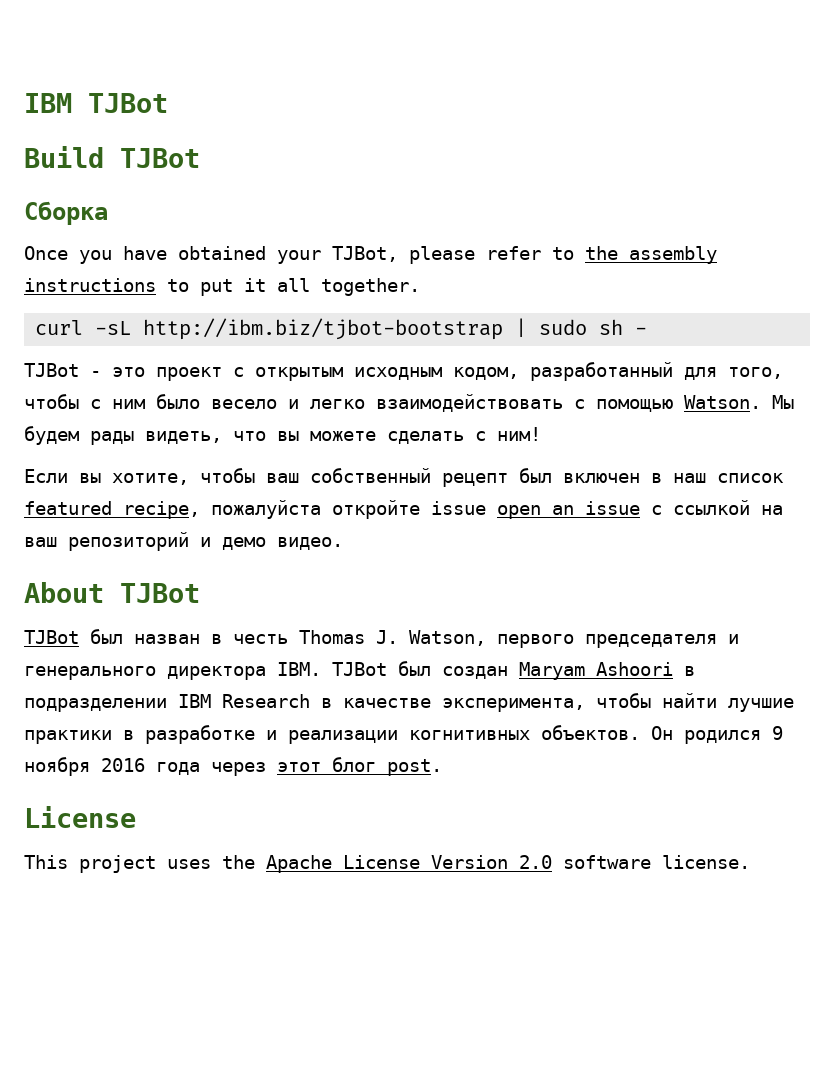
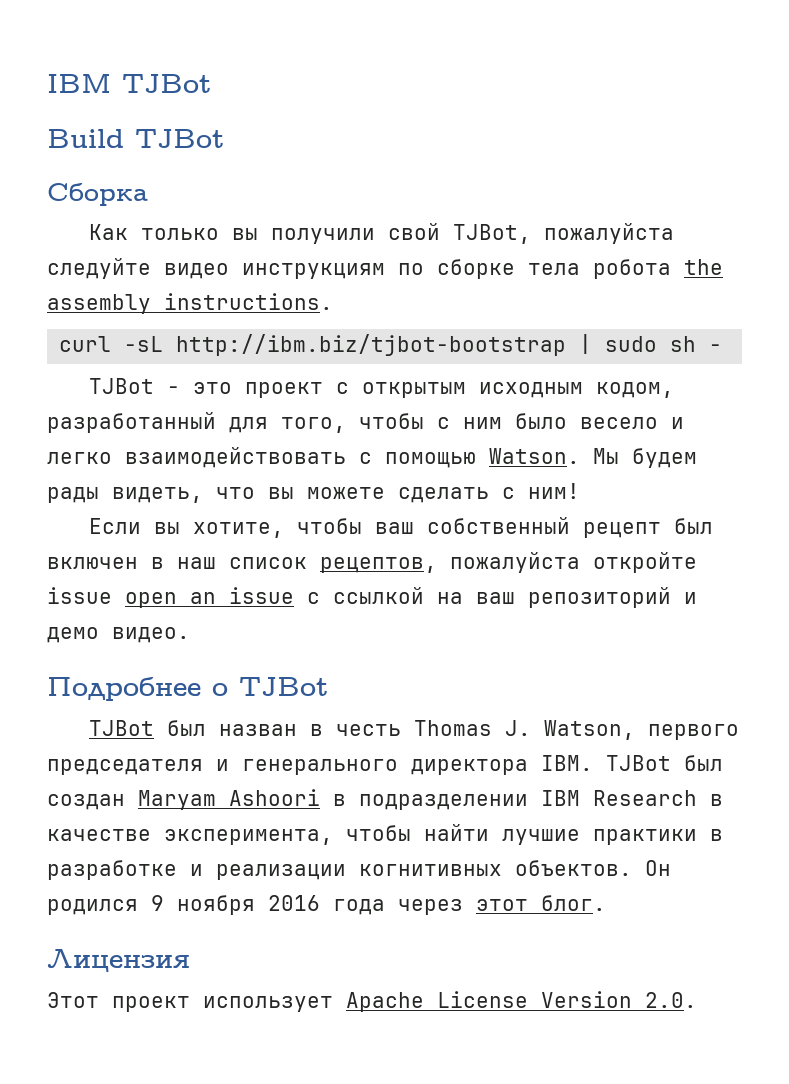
[24,246,717,264] [24,278,420,296] Once you have obtained your TJBot, please refer to the assembly instructions to put it all together. -> [88,223,674,244] [47,258,723,279] [47,293,333,314] Как только вы получили свой TJBot, пожалуйста следуйте видео инструкциям по сборке тела робота the assembly instructions.
[24,501,200,519] featured recipe, -> [320,557,437,573] рецептов,
[24,582,104,603] About -> [47,677,228,701] Подробнее о
[332,757,442,776] [24,806,136,828] [24,855,750,873] блог post. // License // This project uses the Apache License Version 2.0 software license. -> [541,895,606,911] [47,949,190,972] [47,991,697,1012] блог. // Лицензия // Этот проект использует Apache License Version 2.0.

